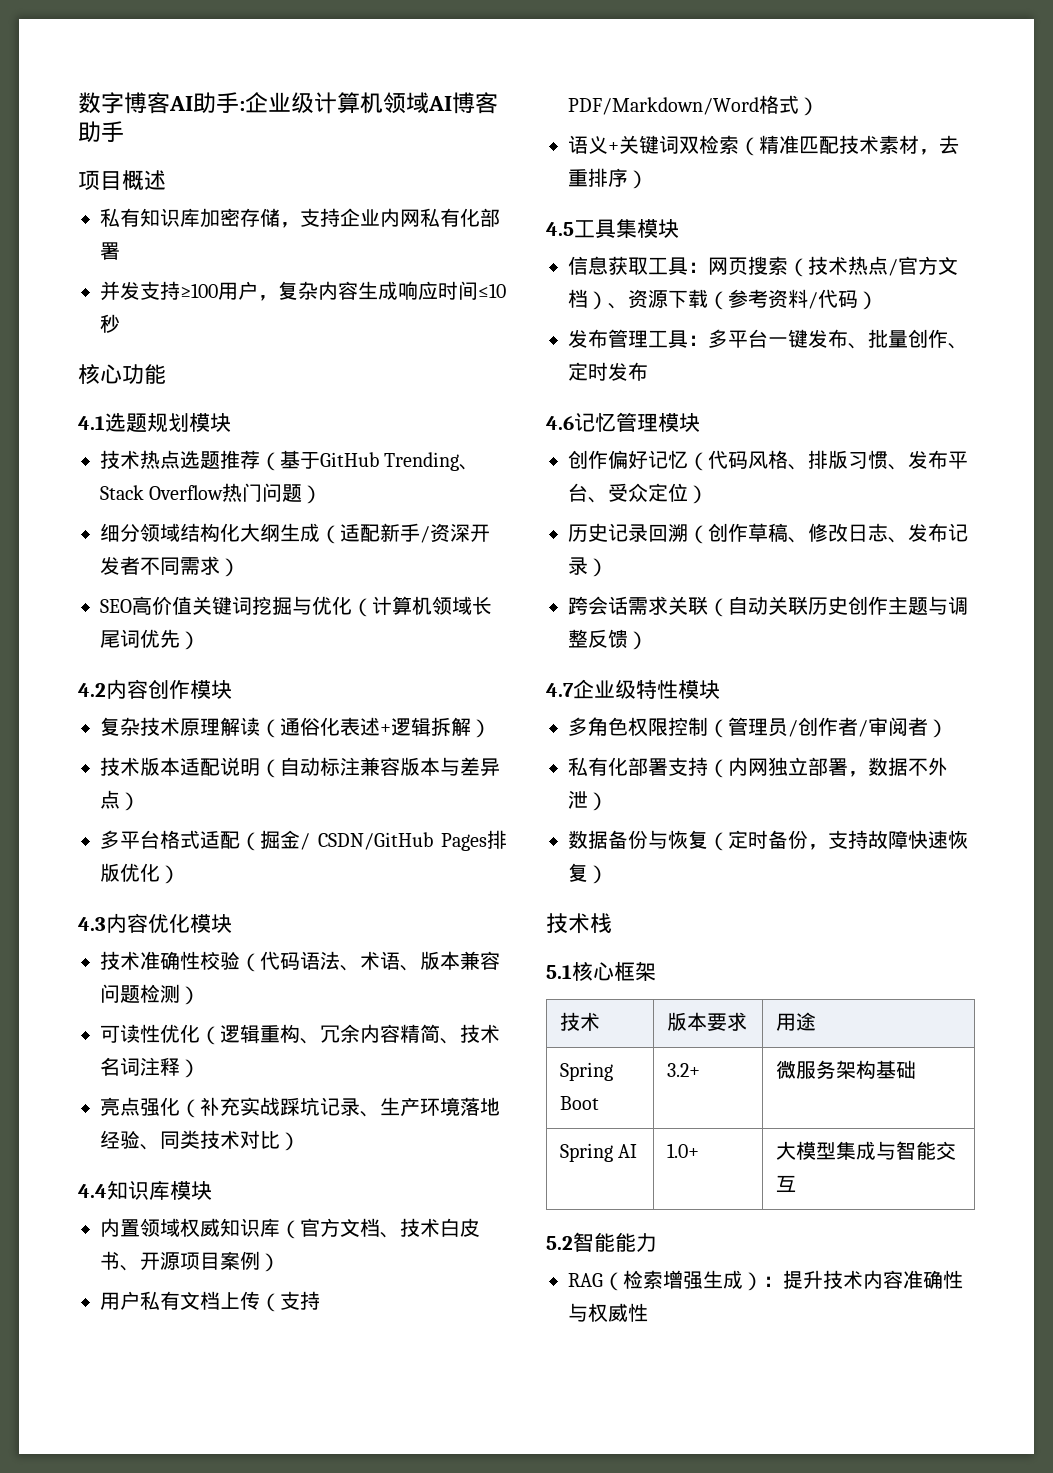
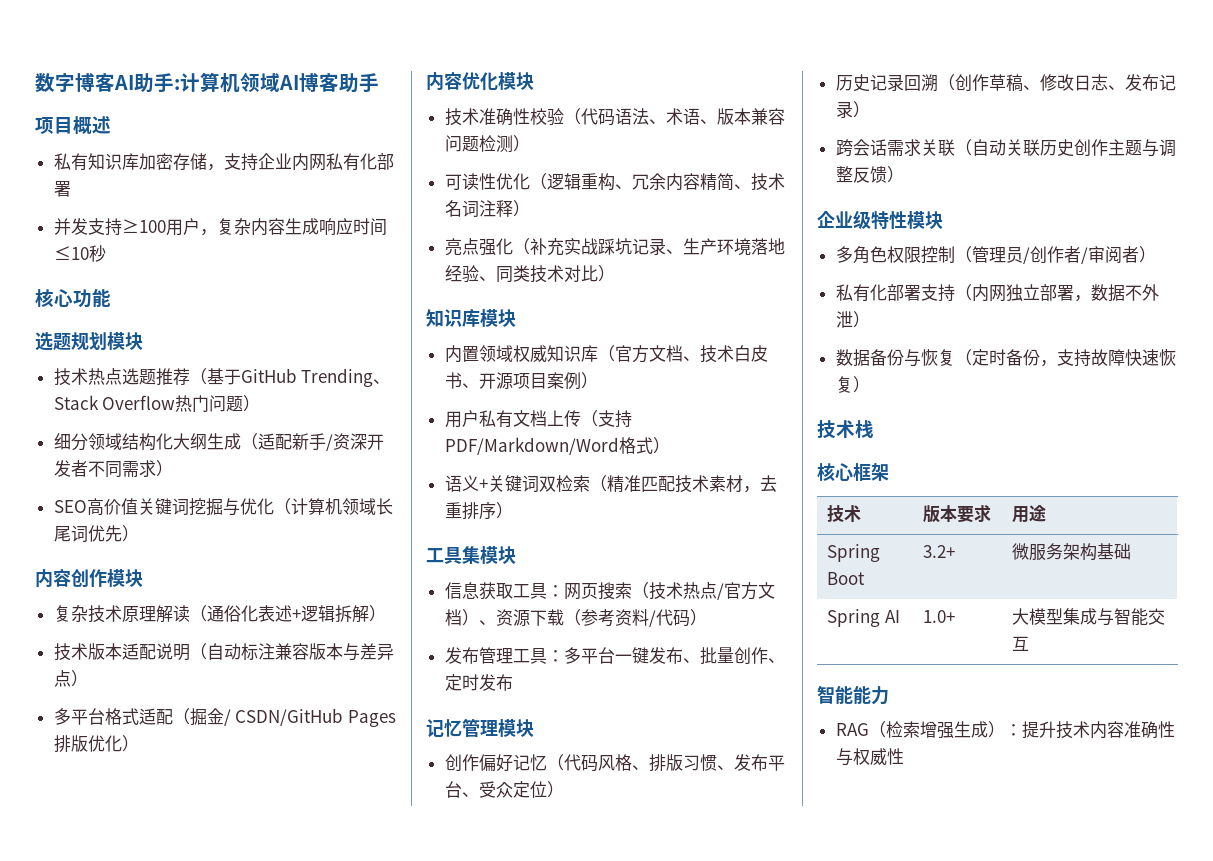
[245,92,314,114] 企业级 -> (180, 84) none
[78,416,105,430] 4.1 -> (111, 298) none
[78,683,106,697] 4.2 -> (139, 533) none
[78,917,106,931] 4.3 -> (139, 743) none
[78,1184,107,1198] 4.4 -> (615, 273) none
[546,222,574,236] 4.5 -> (513, 510) none
[546,416,574,430] 4.6 -> (513, 682) none
[546,683,574,697] 4.7 -> (904, 174) none
[546,965,572,979] 5.1 -> (874, 429) none
[546,1236,573,1250] 5.2 -> (1030, 643) none

